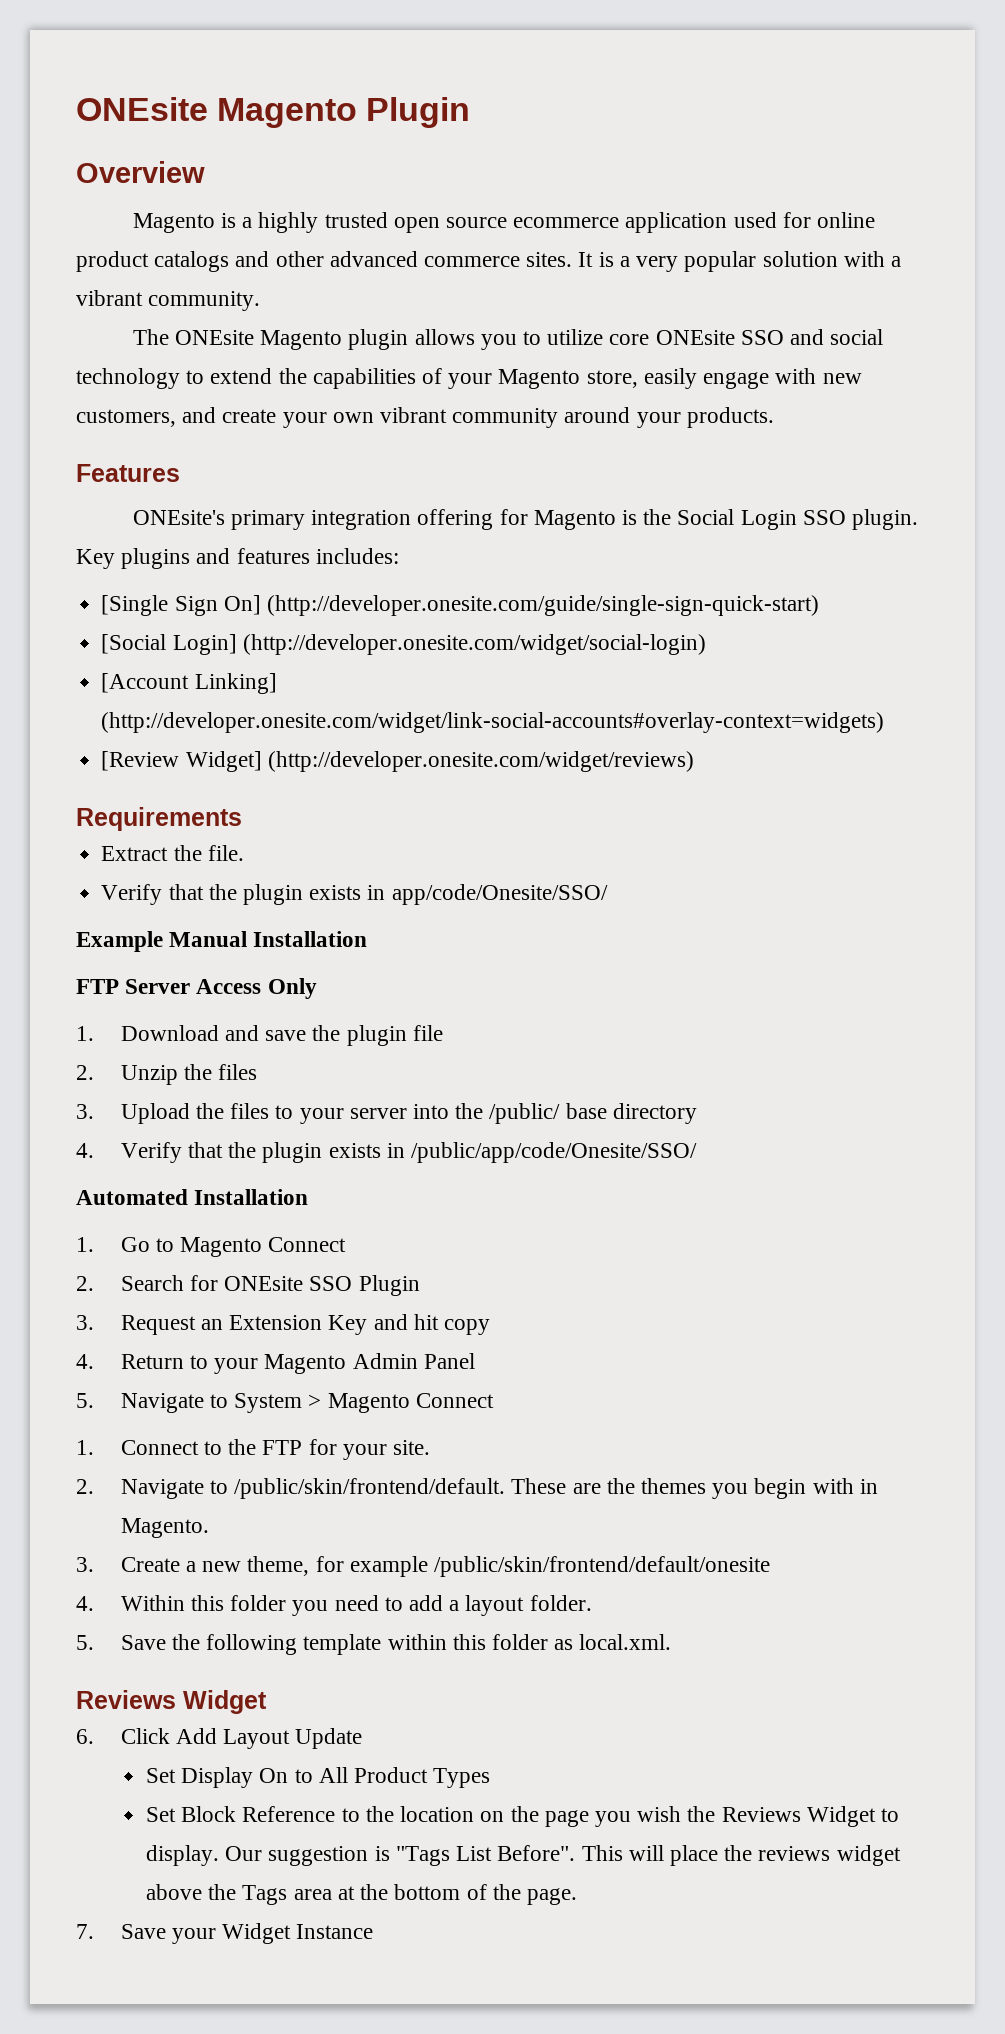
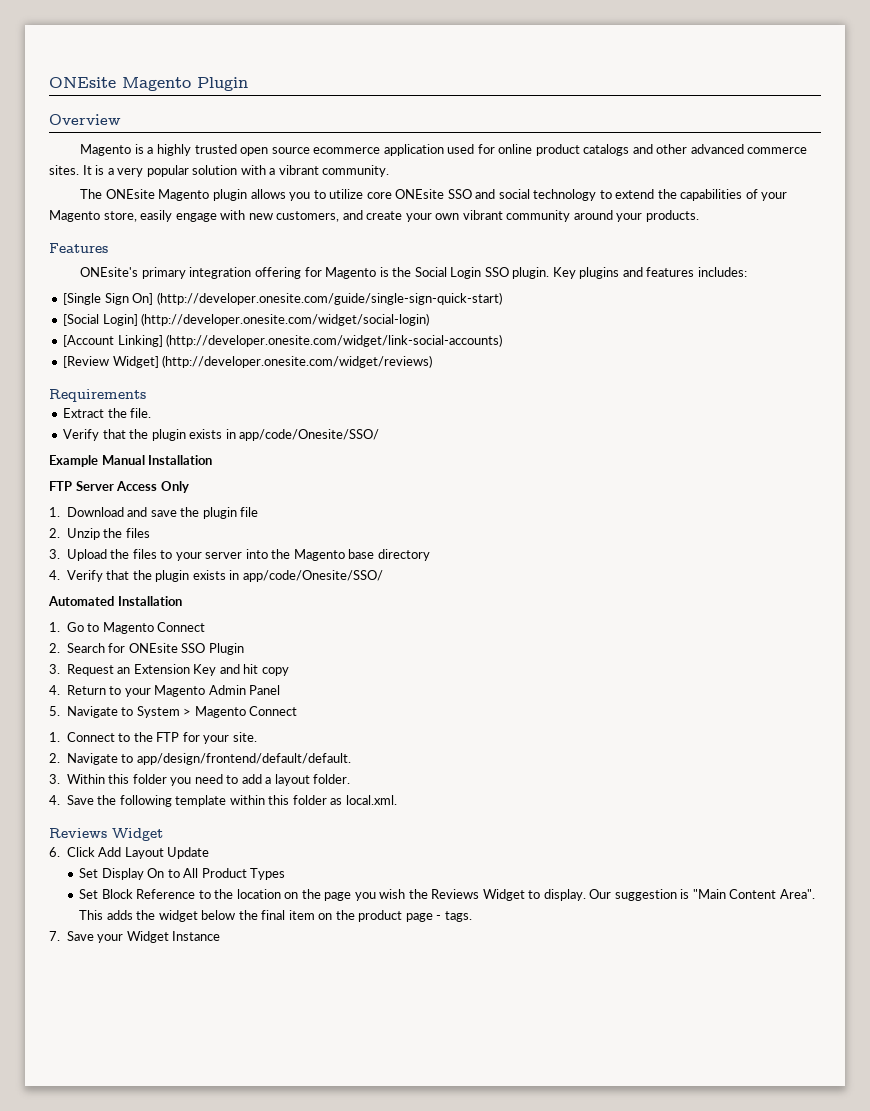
[101,712,885,733] (http://developer.onesite.com/widget/link-social-accounts#overlay-context=widgets) -> [166,334,503,347] (http://developer.onesite.com/widget/link-social-accounts)
[489,1103,561,1124] /public/ -> [293,549,345,561] Magento
[411,1142,698,1163] /public/app/code/Onesite/SSO/ -> [242,570,383,582] app/code/Onesite/SSO/
[234,1478,878,1499] [120,1518,209,1538] [76,1556,771,1577] [76,1596,94,1611] /public/skin/frontend/default. These are the themes you begin with in Magento. // 3. Create a new theme, for example /public/skin/frontend/default/onesite // 4. -> [136,753,351,765] [49,774,60,784] app/design/frontend/default/default. // 3.
[76,1635,94,1650] 5. -> [49,795,60,805] 4.
[395,1845,901,1866] [146,1884,577,1905] "Tags List Before". This will place the reviews widget above the Tags area at the bottom of the page. -> [692,889,815,899] [79,910,472,922] "Main Content Area". This adds the widget below the final item on the product page - tags.

